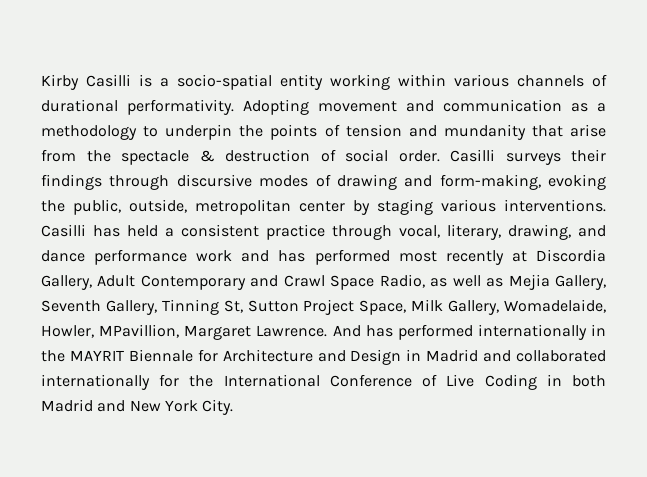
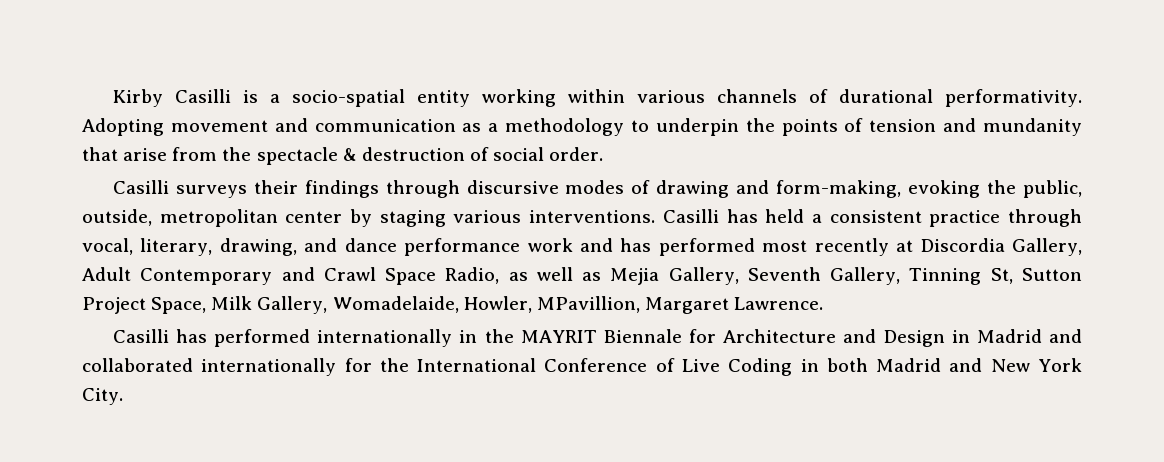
(440, 156) none -> (604, 154) //
[332,325,361,337] And -> [112,329,169,343] // Casilli

